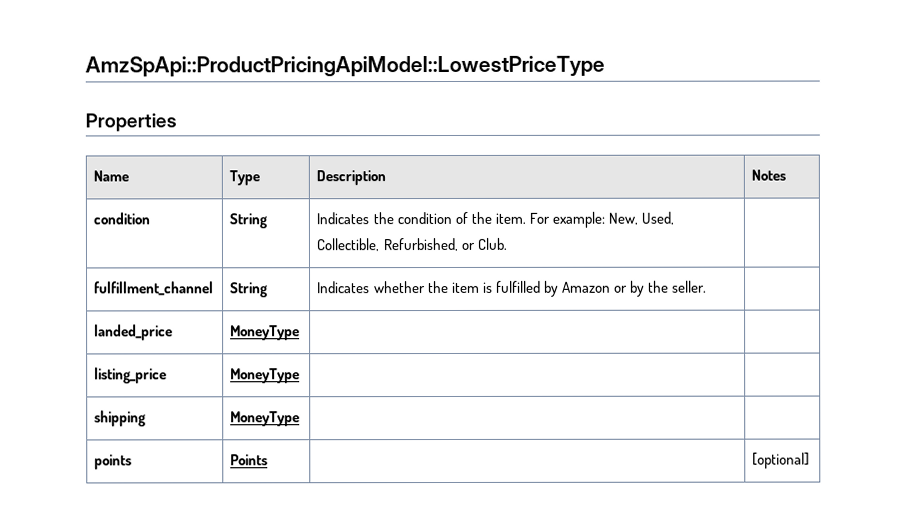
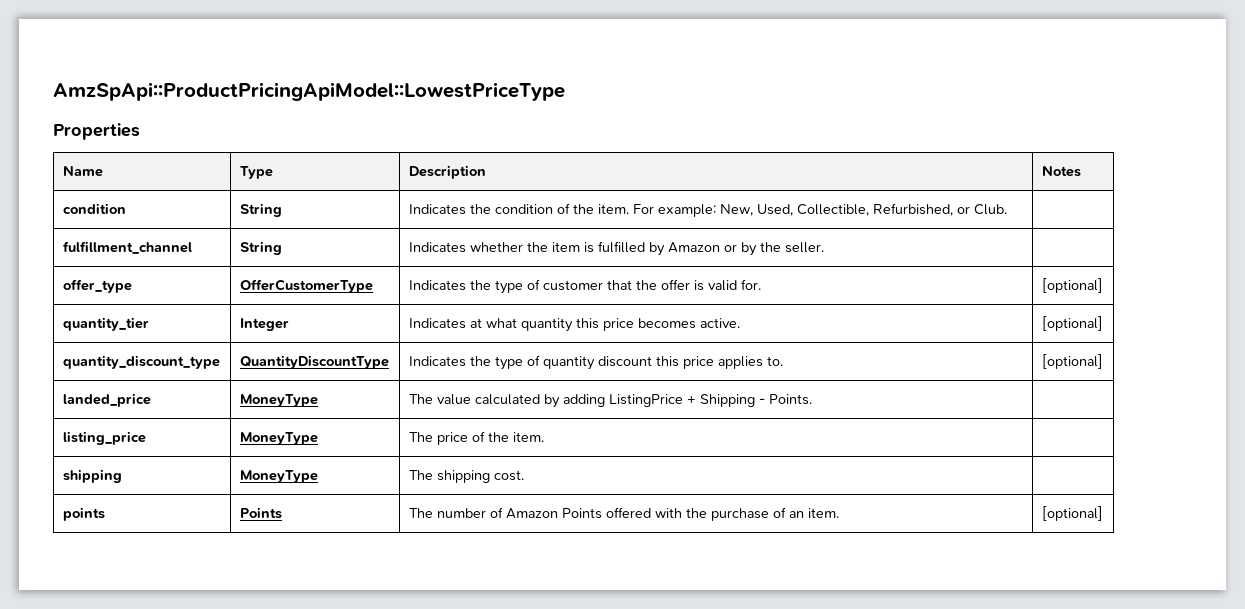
[94,324,174,341] [230,325,301,341] [94,367,168,384] [230,368,301,384] landed_price | MoneyType | | // listing_price | MoneyType | -> [62,279,132,293] [239,279,373,293] [408,279,761,294] [1041,278,1103,293] [62,317,149,331] [239,318,289,331] [408,318,740,332] [1041,316,1103,331] [62,355,220,369] [239,355,389,369] [408,355,783,370] [1041,354,1103,369] [62,393,151,407] [239,394,318,407] [408,394,812,408] [62,431,146,445] [239,432,318,445] [408,431,544,445] offer_type | OfferCustomerType | Indicates the type of customer that the offer is valid for. | [optional] // quantity_tier | Integer | Indicates at what quantity this price becomes active. | [optional] // quantity_discount_type | QuantityDiscountType | Indicates the type of quantity discount this price applies to. | [optional] // landed_price | MoneyType | The value calculated by adding ListingPrice + Shipping - Points. | // listing_price | MoneyType | The price of the item.
(301, 419) none -> [408,470,524,483] The shipping cost.
(269, 460) none -> [408,507,839,521] The number of Amazon Points offered with the purchase of an item.

